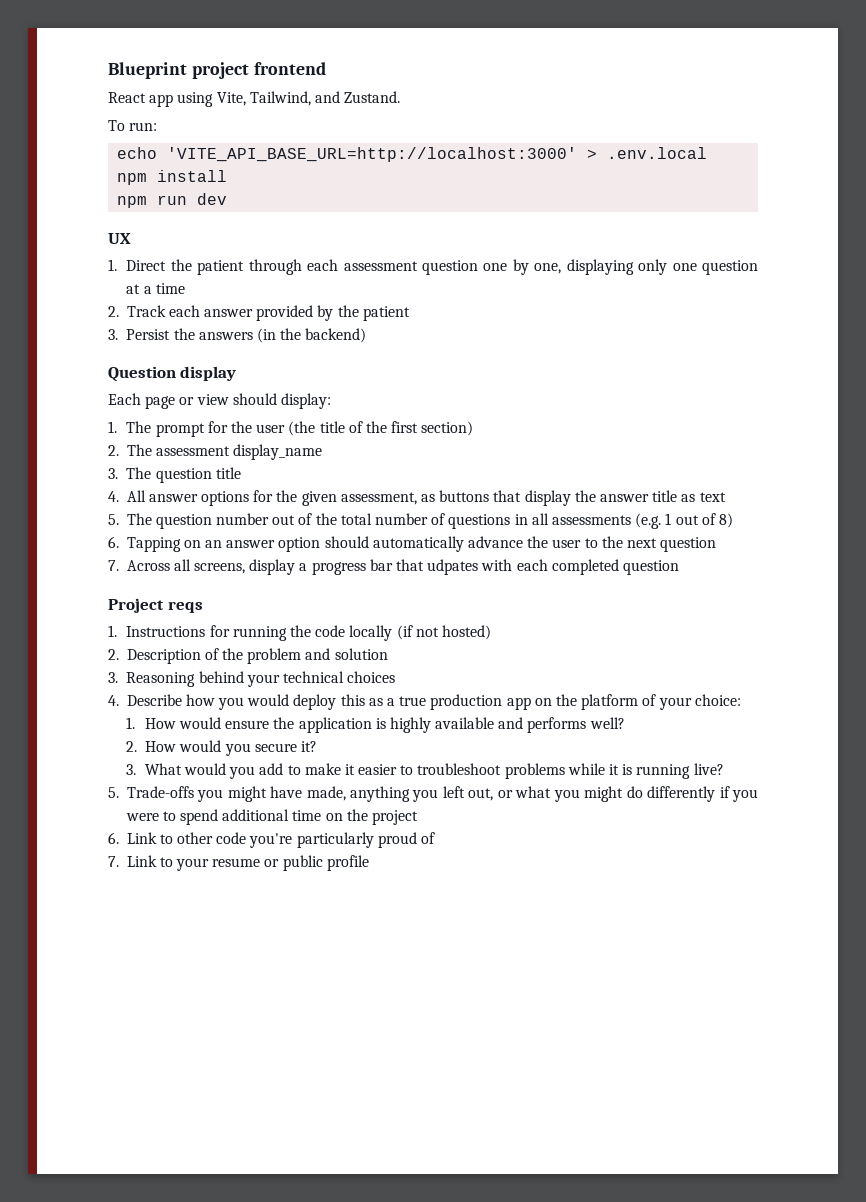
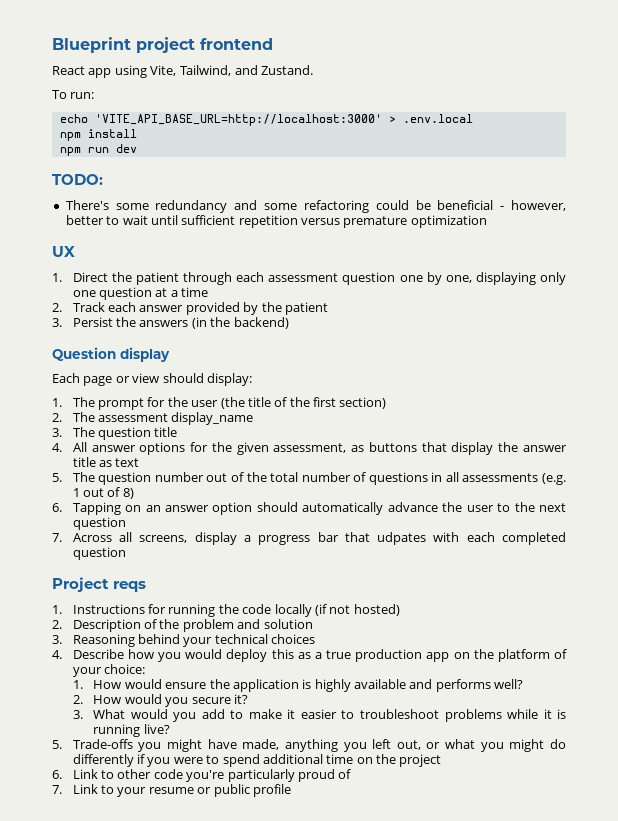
(228, 199) none -> [52,174,103,185] [65,200,566,213] [65,215,487,228] // TODO: // There's some redundancy and some refactoring could be beneficial - however, better to wait until sufficient repetition versus premature optimization

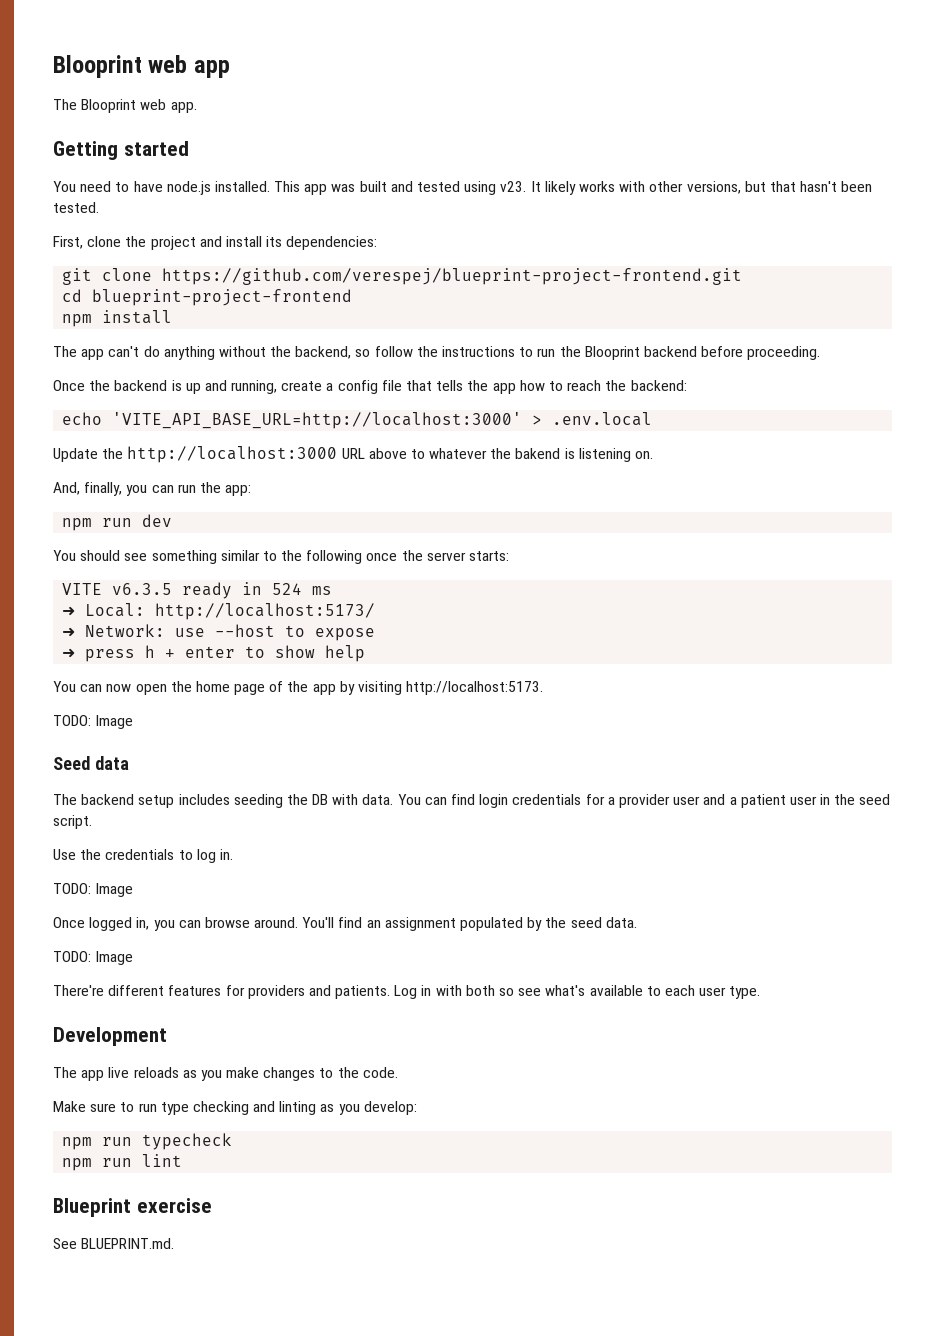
[52,37,273,53] [52,65,314,78] [52,90,95,99] [59,114,473,126] [59,129,137,141] [59,144,137,156] [52,174,103,185] [65,200,566,213] [65,215,487,228] [52,246,75,257] [52,272,567,285] [72,287,209,300] [52,302,328,315] [52,317,289,329] [52,347,170,362] [52,373,252,386] [52,397,387,410] [52,412,254,425] [52,427,178,440] [52,442,568,455] [72,457,140,467] [52,472,566,485] [72,487,134,499] [52,502,567,515] [72,517,126,530] [52,532,567,545] [72,547,126,560] [52,577,147,592] [52,604,400,617] [52,619,313,632] [52,634,316,647] [52,649,567,662] [72,664,146,677] [72,679,524,692] [72,694,248,707] [72,709,566,722] [93,724,170,737] [52,739,567,752] [72,754,442,767] [52,769,352,782] [52,784,291,797] Blueprint project frontend // React app using Vite, Tailwind, and Zustand. // To run: // echo 'VITE_API_BASE_URL=http://localhost:3000' > .env.local // npm install // npm run dev // TODO: // There's some redundancy and some refactoring could be beneficial - however, better to wait until sufficient repetition versus premature optimization // UX // 1. Direct the patient through each assessment question one by one, displaying only one question at a time // 2. Track each answer provided by the patient // 3. Persist the answers (in the backend) // Question display // Each page or view should display: // 1. The prompt for the user (the title of the first section) // 2. The assessment display_name // 3. The question title // 4. All answer options for the given assessment, as buttons that display the answer title as text // 5. The question number out of the total number of questions in all assessments (e.g. 1 out of 8) // 6. Tapping on an answer option should automatically advance the user to the next question // 7. Across all screens, display a progress bar that udpates with each completed question // Project reqs // 1. Instructions for running the code locally (if not hosted) // 2. Description of the problem and solution // 3. Reasoning behind your technical choices // 4. Describe how you would deploy this as a true production app on the platform of your choice: // 1. How would ensure the application is highly available and performs well? // 2. How would you secure it? // 3. What would you add to make it easier to troubleshoot problems while it is running live? // 5. Trade-offs you might have made, anything you left out, or what you might do differently if you were to spend additional time on the project // 6. Link to other code you're particularly proud of // 7. Link to your resume or public profile -> [53,55,230,78] [53,99,197,113] [53,141,189,160] [53,181,873,195] [53,202,99,213] [53,236,378,250] [62,268,743,285] [62,289,353,306] [62,310,173,327] [53,346,821,360] [53,380,687,394] [62,412,653,429] [53,446,654,463] [53,482,252,496] [62,514,173,531] [53,550,510,564] [62,582,333,599] [62,603,376,620] [62,624,376,641] [62,645,366,662] [53,681,544,695] [53,715,134,729] [53,756,129,770] [53,794,891,808] [53,815,92,829] [53,849,233,863] [53,883,134,897] [53,917,637,931] [53,951,134,965] [53,985,761,999] [53,1027,167,1046] [53,1067,398,1081] [53,1101,417,1115] [62,1133,233,1150] [62,1154,183,1171] [53,1198,212,1217] [53,1238,175,1249] Blooprint web app // The Blooprint web app. // Getting started // You need to have node.js installed. This app was built and tested using v23. It likely works with other versions, but that hasn't been tested. // First, clone the project and install its dependencies: // git clone https://github.com/verespej/blueprint-project-frontend.git // cd blueprint-project-frontend // npm install // The app can't do anything without the backend, so follow the instructions to run the Blooprint backend before proceeding. // Once the backend is up and running, create a config file that tells the app how to reach the backend: // echo 'VITE_API_BASE_URL=http://localhost:3000' > .env.local // Update the http://localhost:3000 URL above to whatever the bakend is listening on. // And, finally, you can run the app: // npm run dev // You should see something similar to the following once the server starts: // VITE v6.3.5 ready in 524 ms // ➜ Local: http://localhost:5173/ // ➜ Network: use --host to expose // ➜ press h + enter to show help // You can now open the home page of the app by visiting http://localhost:5173. // TODO: Image // Seed data // The backend setup includes seeding the DB with data. You can find login credentials for a provider user and a patient user in the seed script. // Use the credentials to log in. // TODO: Image // Once logged in, you can browse around. You'll find an assignment populated by the seed data. // TODO: Image // There're different features for providers and patients. Log in with both so see what's available to each user type. // Development // The app live reloads as you make changes to the code. // Make sure to run type checking and linting as you develop: // npm run typecheck // npm run lint // Blueprint exercise // See BLUEPRINT.md.

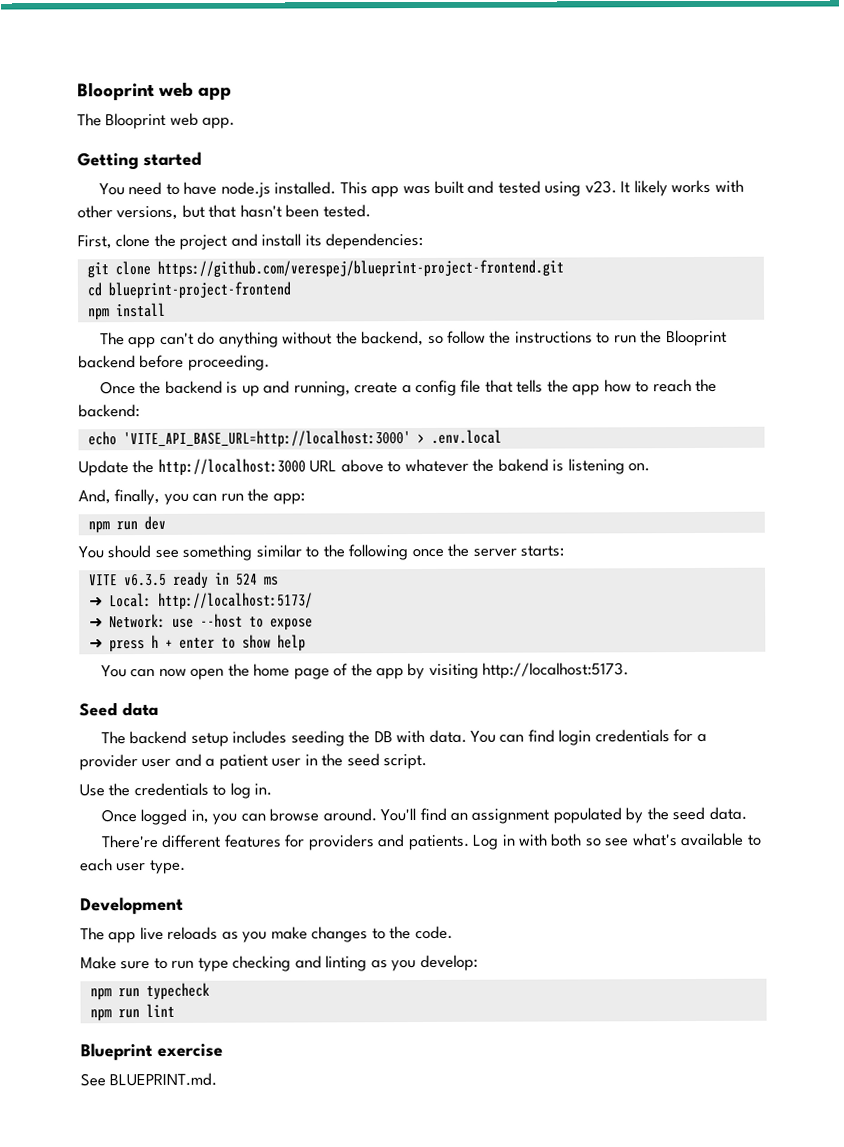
[53,715,134,729] // TODO: Image -> (630, 670) none
[53,883,134,897] // TODO: Image -> (273, 789) none
[53,951,134,965] // TODO: Image -> (747, 813) none

